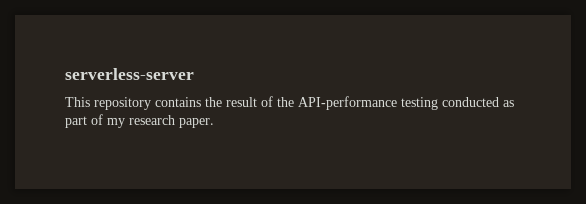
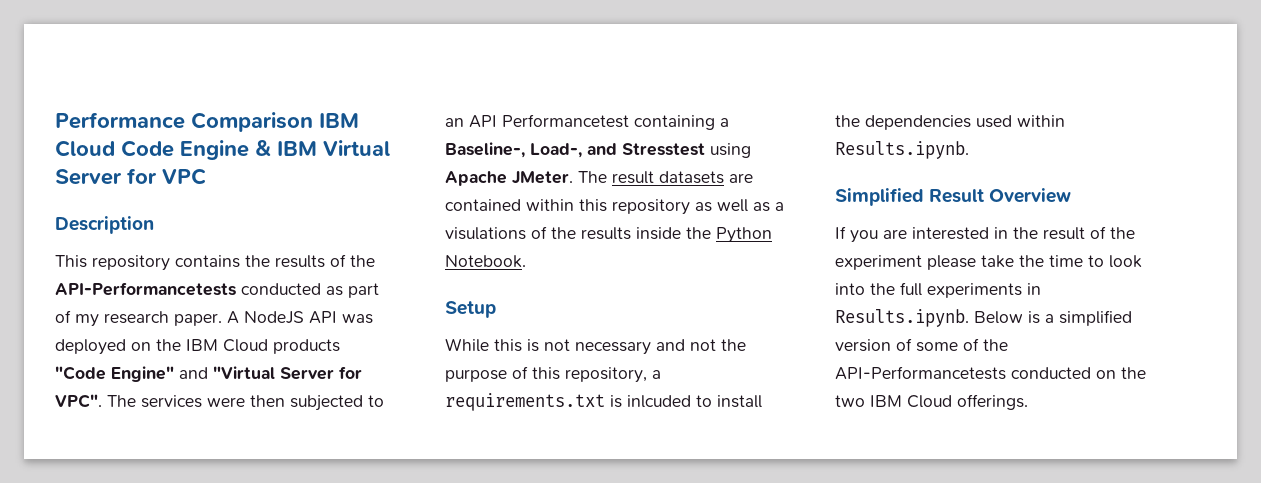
[65,68,194,80] serverless-server -> [55,112,359,132] [55,140,390,160] [55,168,206,185] [55,216,154,234] Performance Comparison IBM Cloud Code Engine & IBM Virtual Server for VPC // Description
[226,96,438,110] result of the API-performance testing -> [275,254,375,268] [55,282,236,296] results of the API-Performancetests
(214, 123) none -> [227,311,373,324] [55,339,340,355] [55,366,362,382] [55,394,384,411] [445,114,729,130] [445,142,751,158] [445,171,753,186] [445,199,784,215] [445,226,772,243] [445,255,526,268] [445,301,496,318] [445,338,746,355] [445,366,661,383] [445,393,762,411] [835,115,1065,130] [835,141,969,159] [835,188,1072,206] [835,226,1135,243] [835,255,1142,270] [835,282,1041,298] [835,309,1132,327] [835,338,1008,352] [835,366,1146,380] [835,394,1028,410] A NodeJS API was deployed on the IBM Cloud products "Code Engine" and "Virtual Server for VPC". The services were then subjected to an API Performancetest containing a Baseline-, Load-, and Stresstest using Apache JMeter. The result datasets are contained within this repository as well as a visulations of the results inside the Python Notebook. // Setup // While this is not necessary and not the purpose of this repository, a requirements.txt is inlcuded to install the dependencies used within Results.ipynb. // Simplified Result Overview // If you are interested in the result of the experiment please take the time to look into the full experiments in Results.ipynb. Below is a simplified version of some of the API-Performancetests conducted on the two IBM Cloud offerings.

